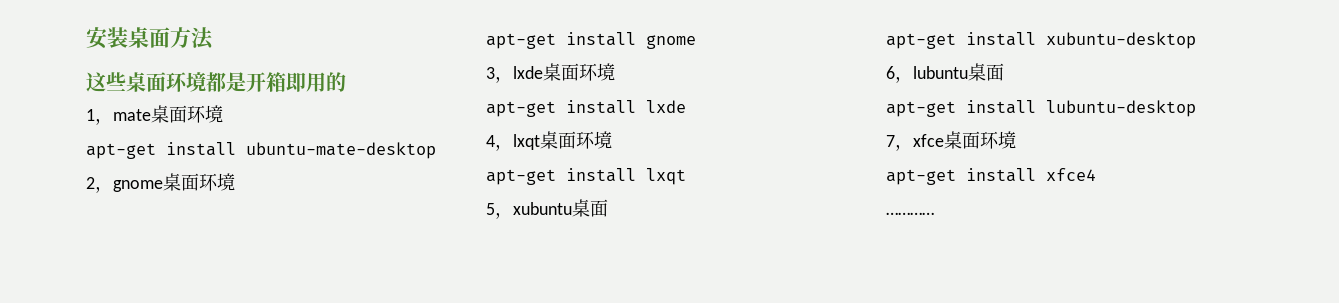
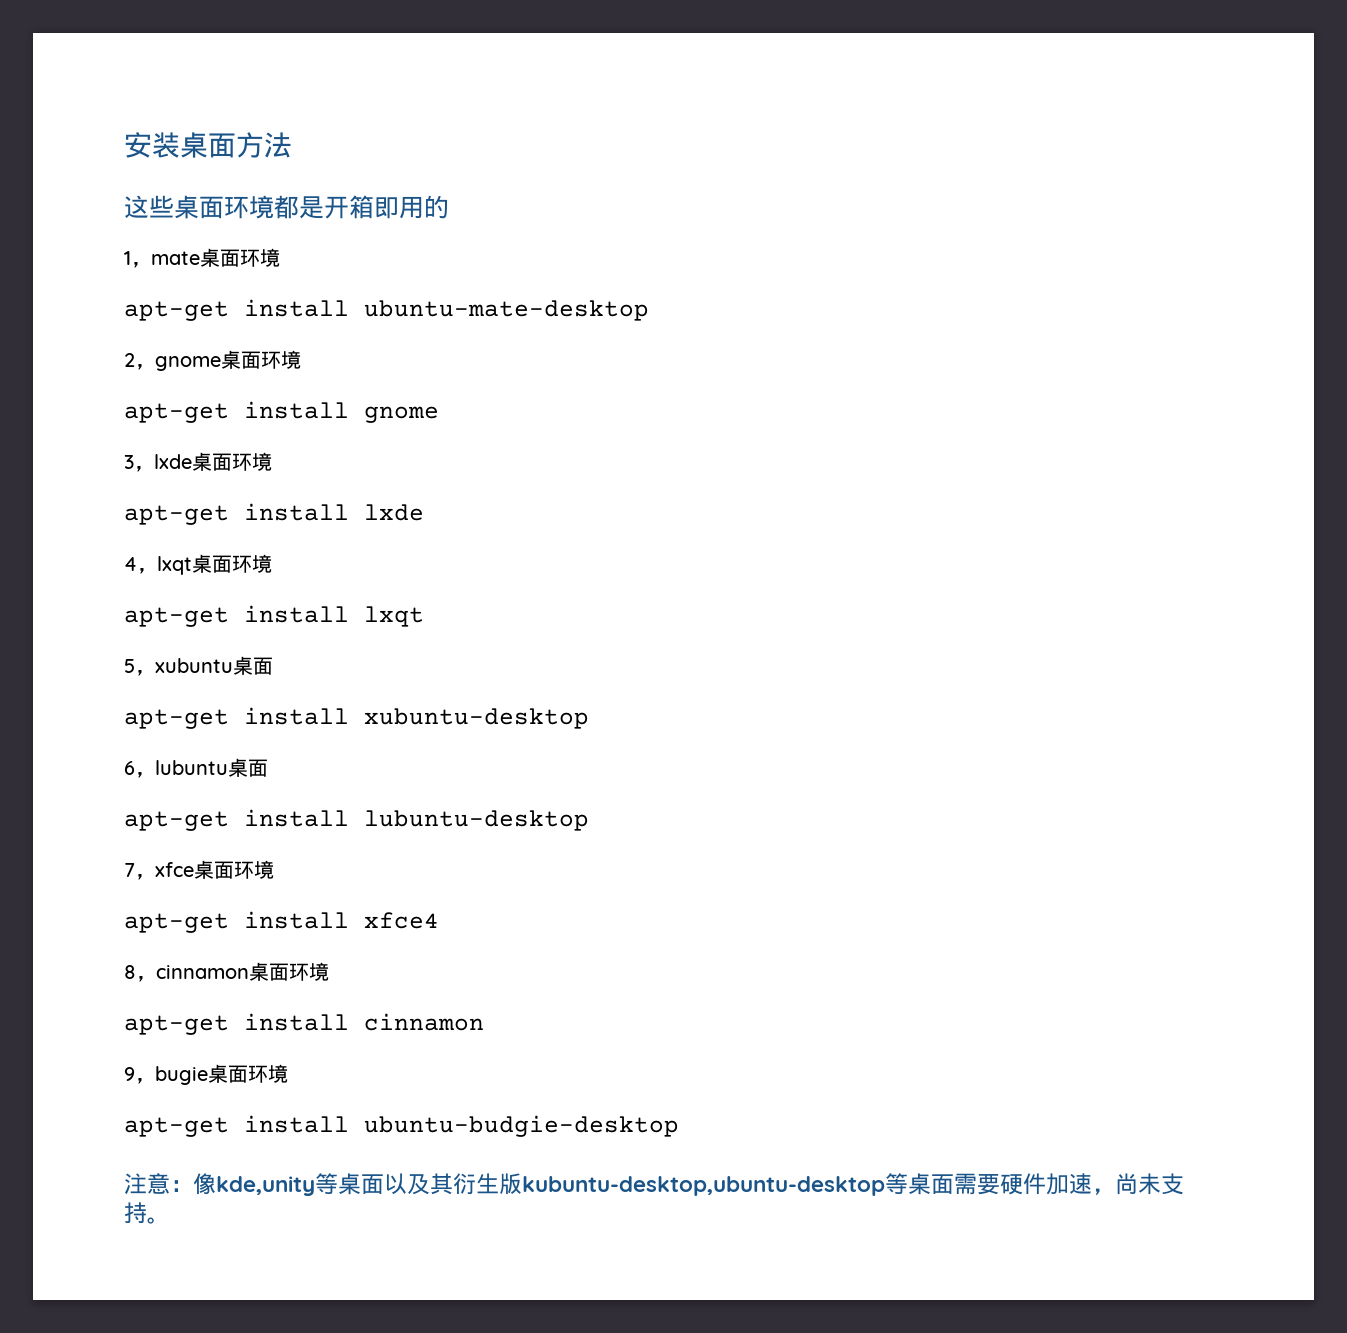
[886,212,934,215] ………… -> [124,962,329,982] [124,1013,484,1035] [124,1064,288,1085] [124,1115,679,1137] [124,1173,1184,1196] [124,1202,170,1224] 8，cinnamon桌面环境 // apt-get install cinnamon // 9，bugie桌面环境 // apt-get install ubuntu-budgie-desktop // 注意：像kde,unity等桌面以及其衍生版kubuntu-desktop,ubuntu-desktop等桌面需要硬件加速，尚未支持。

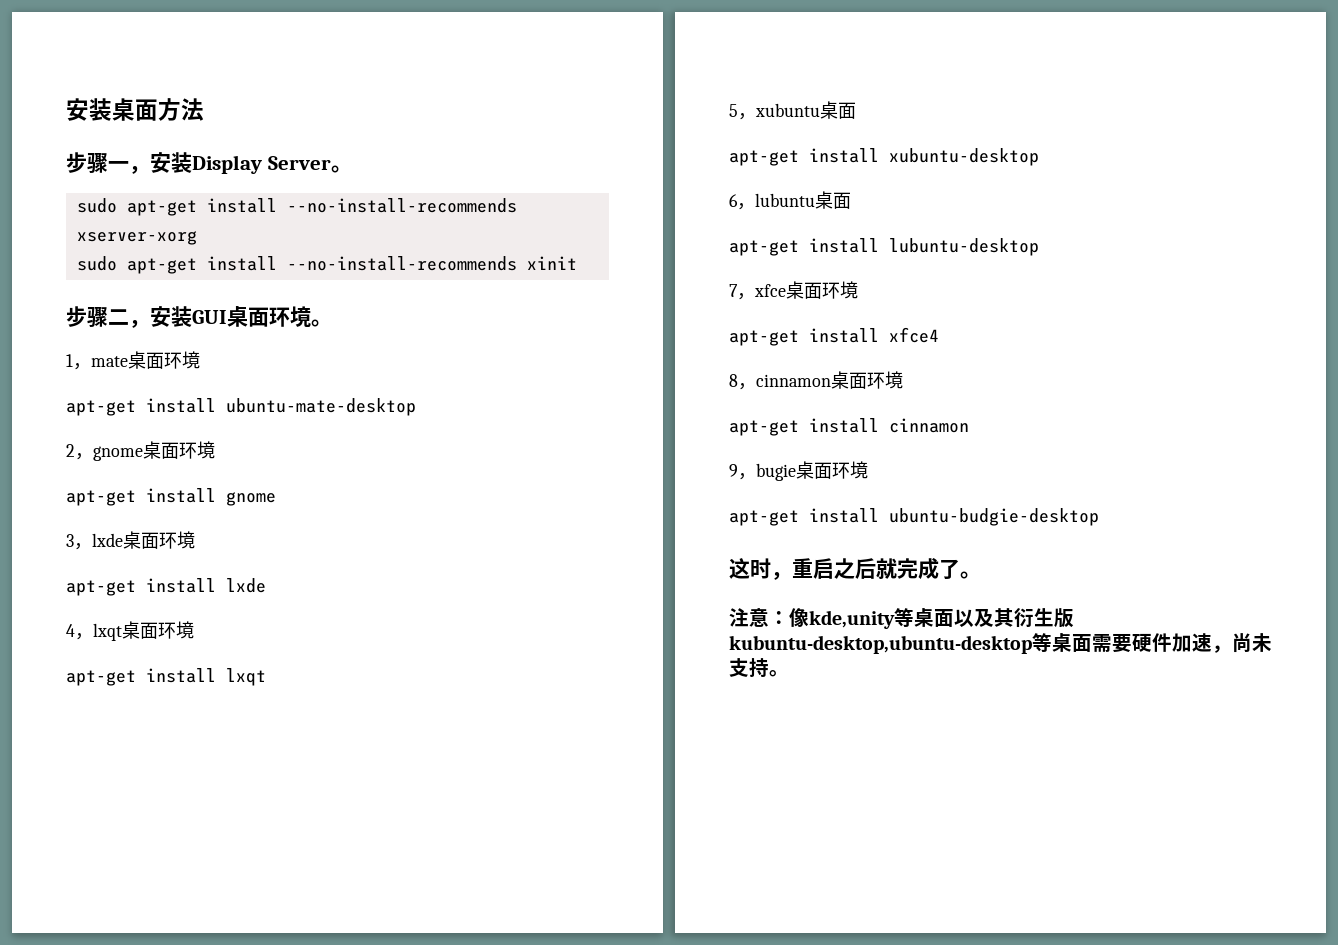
[124,195,449,219] 这些桌面环境都是开箱即用的 -> [66,152,352,174] [76,198,517,216] [76,231,197,245] [76,256,577,274] [66,306,332,328] 步骤一，安装Display Server。 // sudo apt-get install --no-install-recommends xserver-xorg // sudo apt-get install --no-install-recommends xinit // 步骤二，安装GUI桌面环境。
(679, 1126) none -> [729,557,981,580] // 这时，重启之后就完成了。

